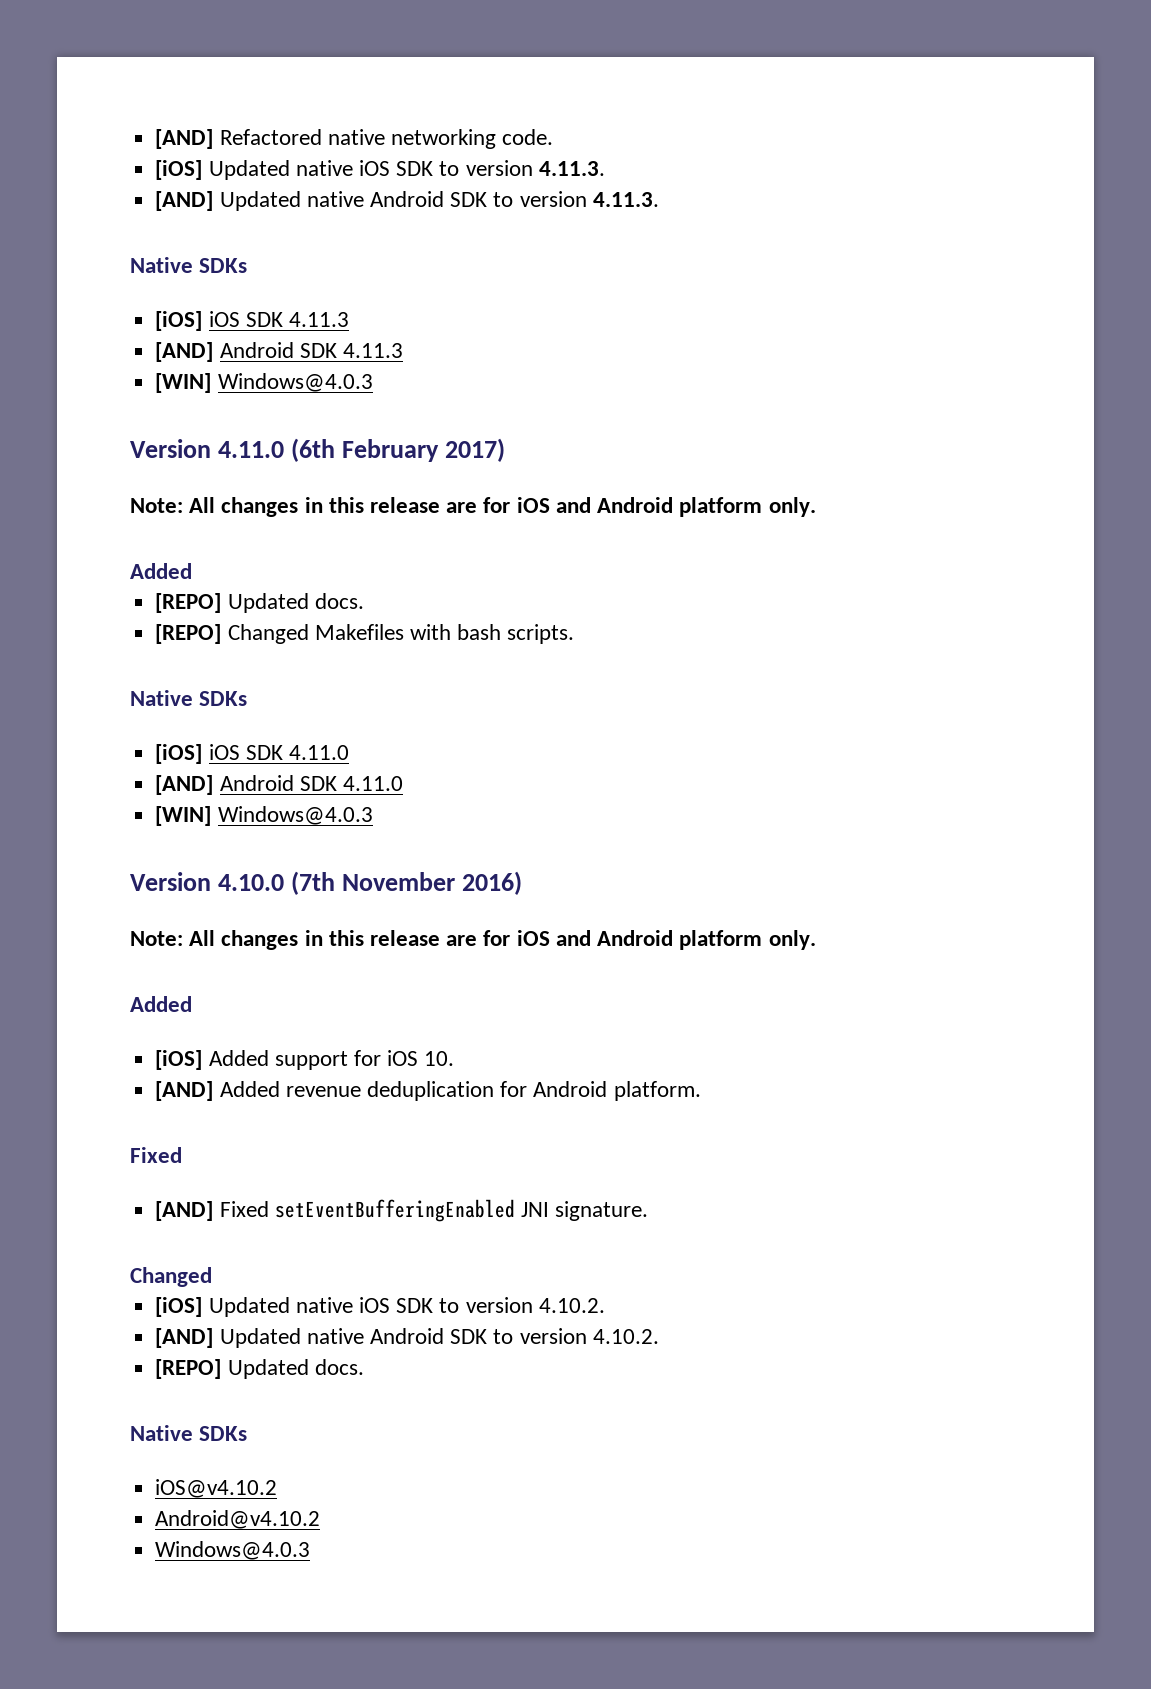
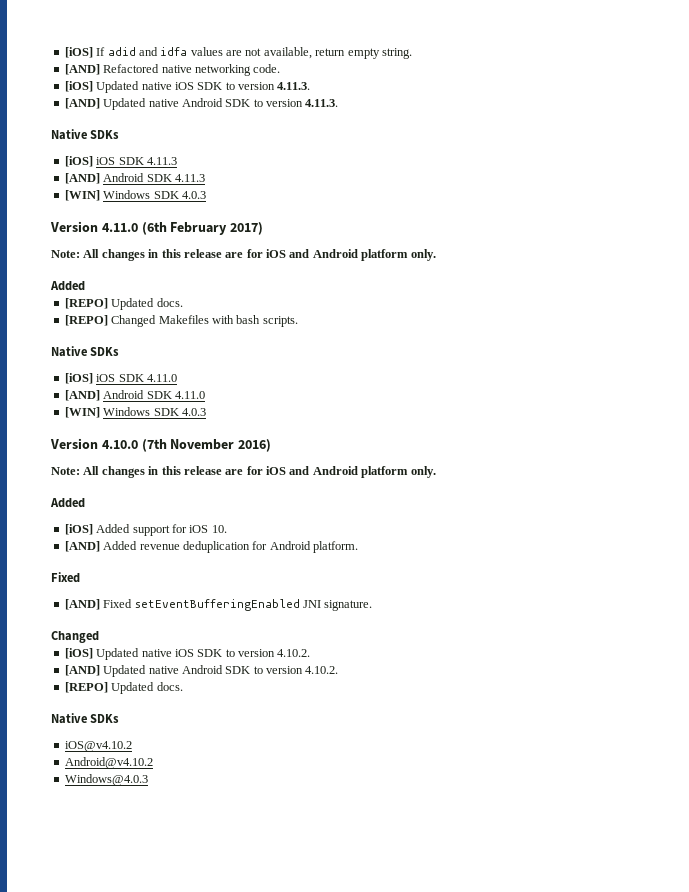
(155, 139) none -> [64,47,412,59] [iOS] If adid and idfa values are not available, return empty string. //
[217,373,373,392] Windows@4.0.3 -> [103,190,206,199] Windows SDK 4.0.3
[217,806,373,825] Windows@4.0.3 -> [103,407,206,416] Windows SDK 4.0.3

